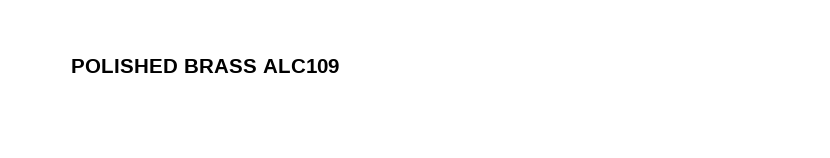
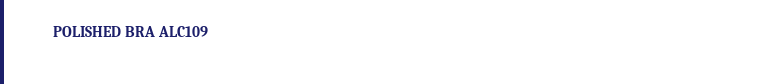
[184,59,257,73] BRASS -> [124,26,155,37] BRA

